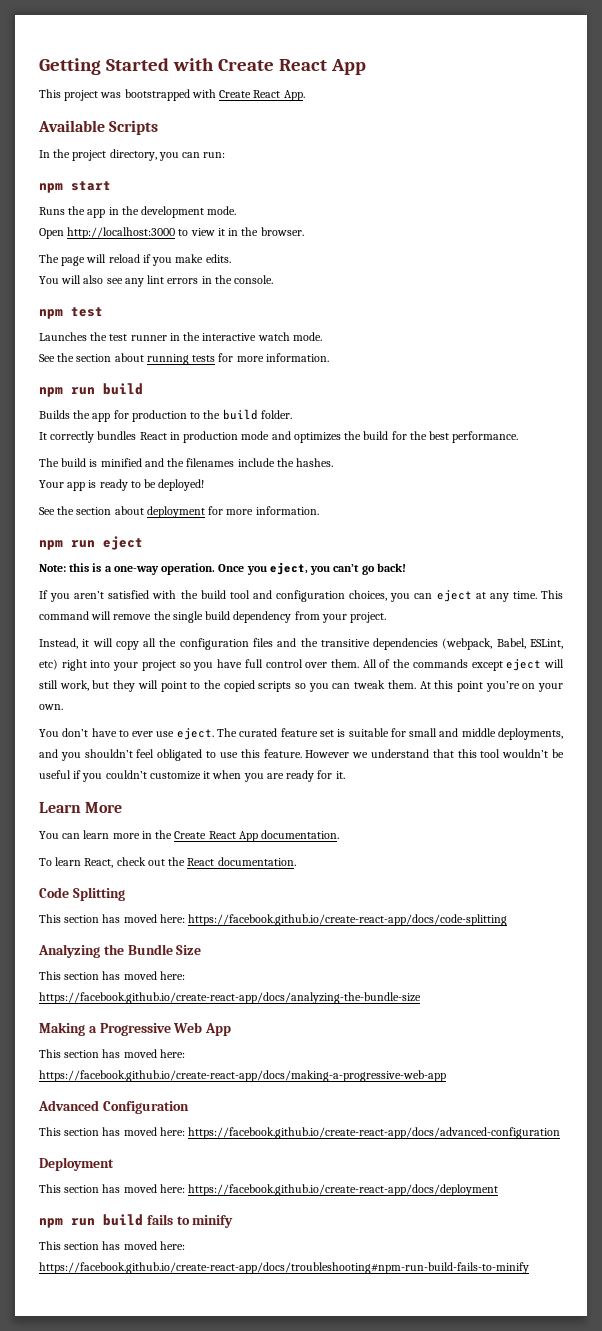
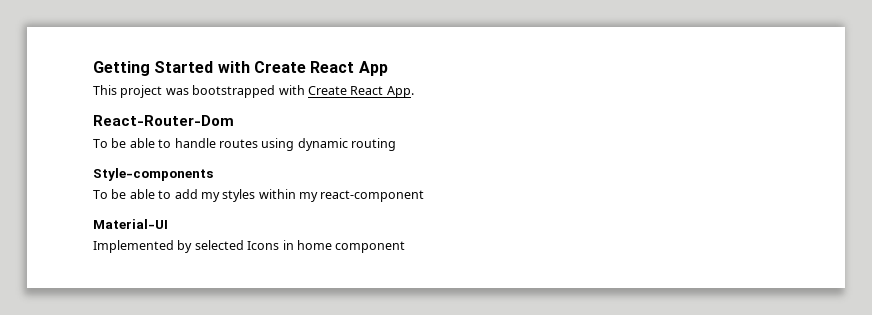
[38,120,159,135] [39,149,226,161] [39,181,111,193] [39,206,237,218] [39,227,304,239] [39,254,231,266] [39,275,274,287] [39,307,103,319] [39,332,322,341] [39,353,329,365] [39,383,143,397] [39,409,292,422] [39,431,519,443] [39,458,334,467] [39,479,205,491] [39,506,319,518] [39,536,143,550] [39,562,406,575] [39,590,563,602] [39,611,387,623] [39,638,563,650] [39,659,564,671] [39,680,563,692] [39,704,63,710] [39,728,564,740] [39,749,564,761] [39,770,345,782] [39,802,123,813] [39,830,340,842] [39,857,296,868] [39,887,125,901] [39,914,508,926] [38,944,202,958] [39,971,185,980] [39,992,421,1004] [39,1022,232,1036] [39,1049,185,1058] [39,1070,446,1082] [38,1100,189,1114] [39,1127,561,1139] [39,1157,114,1171] [39,1184,499,1196] [39,1214,234,1228] [39,1241,185,1250] [39,1262,529,1274] Available Scripts // In the project directory, you can run: // npm start // Runs the app in the development mode. // Open http://localhost:3000 to view it in the browser. // The page will reload if you make edits. // You will also see any lint errors in the console. // npm test // Launches the test runner in the interactive watch mode. // See the section about running tests for more information. // npm run build // Builds the app for production to the build folder. // It correctly bundles React in production mode and optimizes the build for the best performance. // The build is minified and the filenames include the hashes. // Your app is ready to be deployed! // See the section about deployment for more information. // npm run eject // Note: this is a one-way operation. Once you eject, you can’t go back! // If you aren’t satisfied with the build tool and configuration choices, you can eject at any time. This command will remove the single build dependency from your project. // Instead, it will copy all the configuration files and the transitive dependencies (webpack, Babel, ESLint, etc) right into your project so you have full control over them. All of the commands except eject will still work, but they will point to the copied scripts so you can tweak them. At this point you’re on your own. // You don’t have to ever use eject. The curated feature set is suitable for small and middle deployments, and you shouldn’t feel obligated to use this feature. However we understand that this tool wouldn’t be useful if you couldn’t customize it when you are ready for it. // Learn More // You can learn more in the Create React App documentation. // To learn React, check out the React documentation. // Code Splitting // This section has moved here: https://facebook.github.io/create-react-app/docs/code-splitting // Analyzing the Bundle Size // This section has moved here: https://facebook.github.io/create-react-app/docs/analyzing-the-bundle-size // Making a Progressive Web App // This section has moved here: https://facebook.github.io/create-react-app/docs/making-a-progressive-web-app // Advanced Configuration // This section has moved here: https://facebook.github.io/create-react-app/docs/advanced-configuration // Deployment // This section has moved here: https://facebook.github.io/create-react-app/docs/deployment // npm run build fails to minify // This section has moved here: https://facebook.github.io/create-react-app/docs/troubleshooting#npm-run-build-fails-to-minify -> [93,115,234,126] [93,138,396,151] [93,168,213,181] [93,189,425,202] [93,219,168,229] [93,240,406,253] React-Router-Dom // To be able to handle routes using dynamic routing // Style-components // To be able to add my styles within my react-component // Material-UI // Implemented by selected Icons in home component

